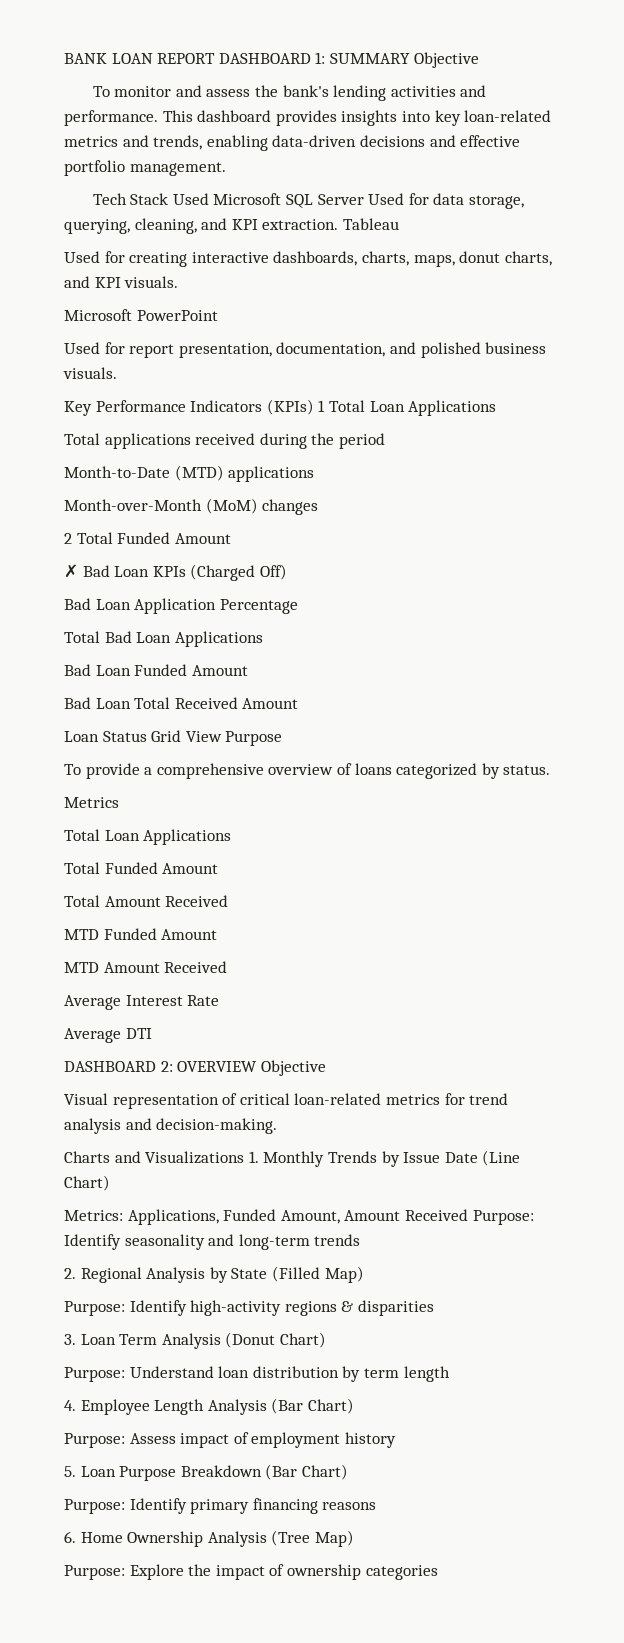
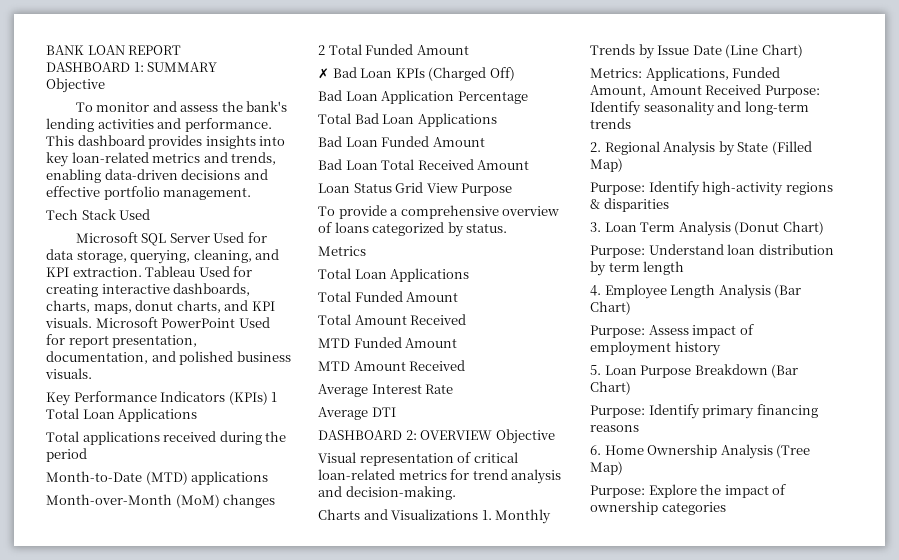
(216, 58) none -> (182, 50) //
(410, 58) none -> (218, 67) //
(209, 199) none -> (151, 214) //
(399, 224) // -> (196, 271) none
(179, 282) // -> (92, 322) none
(218, 315) // -> (236, 323) none

